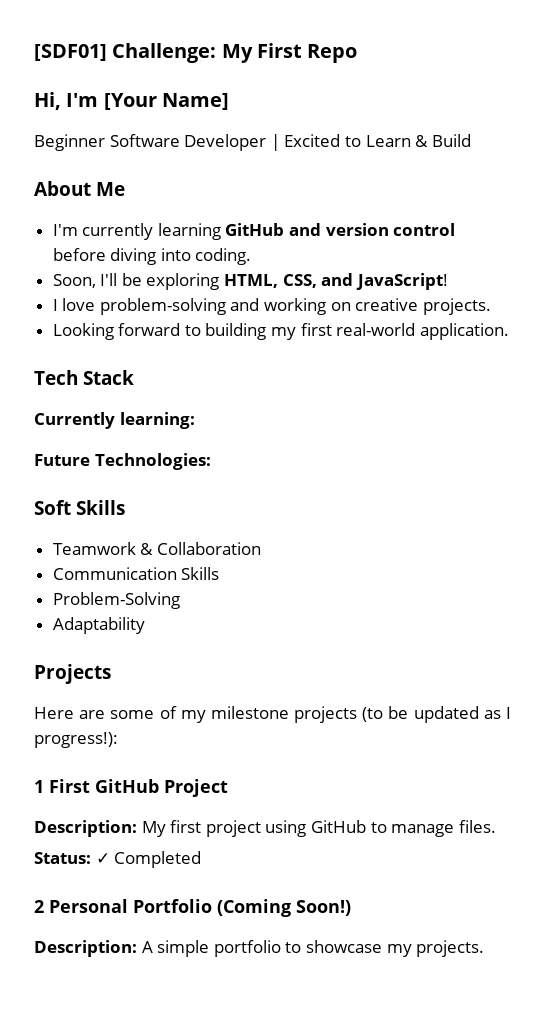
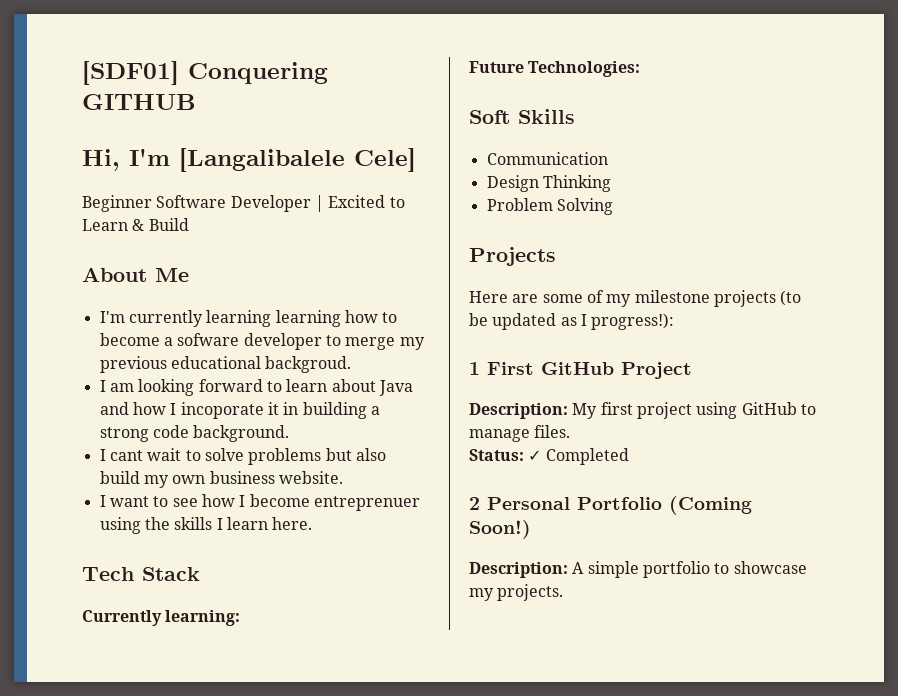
[112,43,358,63] Challenge: My First Repo -> [188,62,328,84] [82,94,196,110] Conquering GITHUB
[103,93,229,110] [Your Name] -> [179,148,416,172] [Langalibalele Cele]
[225,223,456,236] [52,248,252,265] [52,273,448,290] [52,298,491,315] [52,323,509,340] GitHub and version control before diving into coding. // Soon, I'll be exploring HTML, CSS, and JavaScript! // I love problem-solving and working on creative projects. // Looking forward to building my first real-world application. -> [275,310,398,327] [99,333,425,350] [99,356,352,373] [99,379,413,396] [99,402,380,419] [99,425,290,442] [99,448,386,465] [99,471,343,488] [99,494,420,511] [99,517,313,534] learning how to become a sofware developer to merge my previous educational backgroud. // I am looking forward to learn about Java and how I incoporate it in building a strong code background. // I cant wait to solve problems but also build my own business website. // I want to see how I become entreprenuer using the skills I learn here.
[52,542,261,555] [52,567,220,580] [52,592,180,609] [52,617,145,634] Teamwork & Collaboration // Communication Skills // Problem-Solving // Adaptability -> [486,152,608,165] [486,175,611,192] [486,198,613,215] Communication // Design Thinking // Problem Solving

